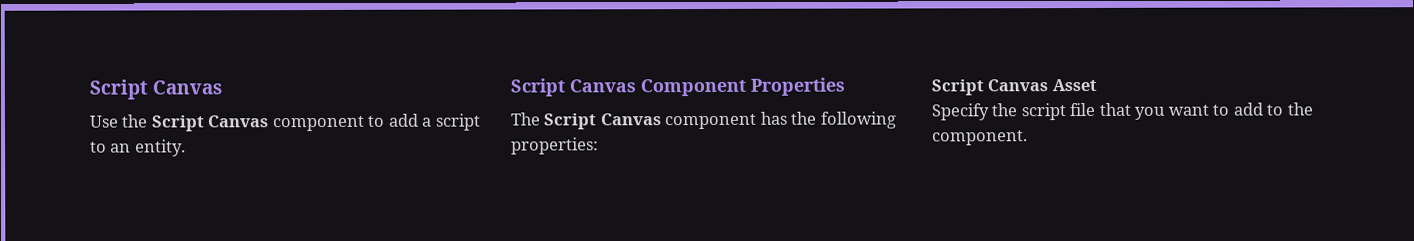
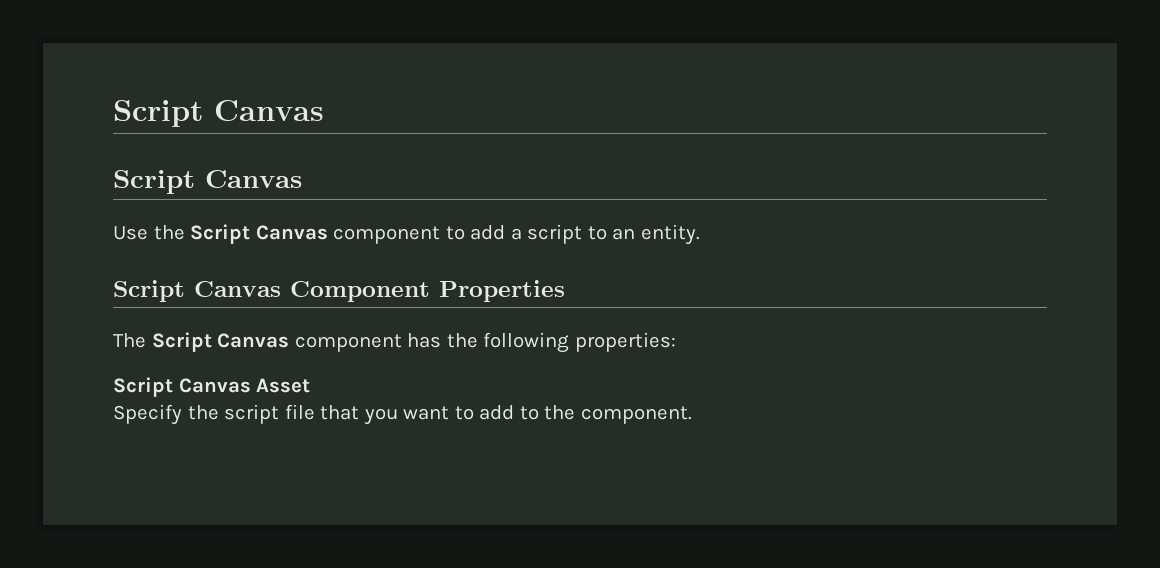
[89,79,223,100] Script Canvas -> [113,100,324,127] [113,170,302,194] Script Canvas // Script Canvas

